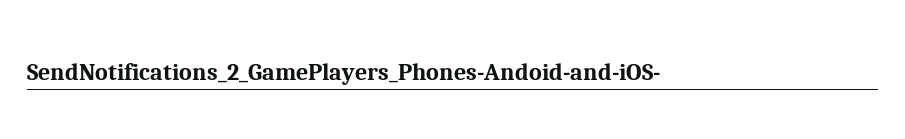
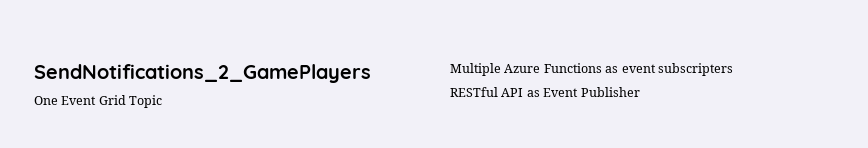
[27,63,660,85] SendNotifications_2_GamePlayers_Phones-Andoid-and-iOS- -> [34,64,371,83] [34,95,163,108] [450,63,733,76] [450,87,640,97] SendNotifications_2_GamePlayers // One Event Grid Topic // Multiple Azure Functions as event subscripters // RESTful API as Event Publisher

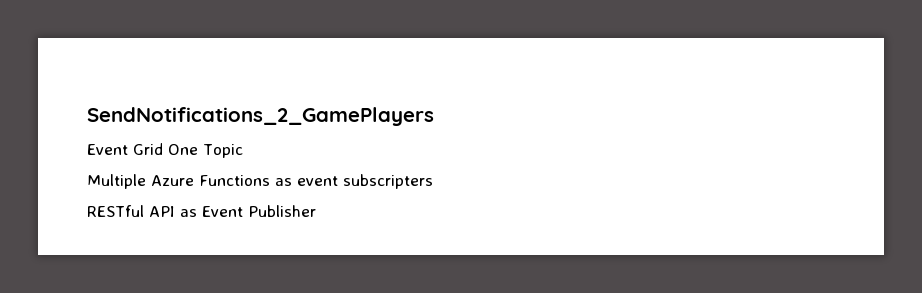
[34,96,58,105] One -> (434, 116) none
(126, 100) none -> [168,144,198,155] One

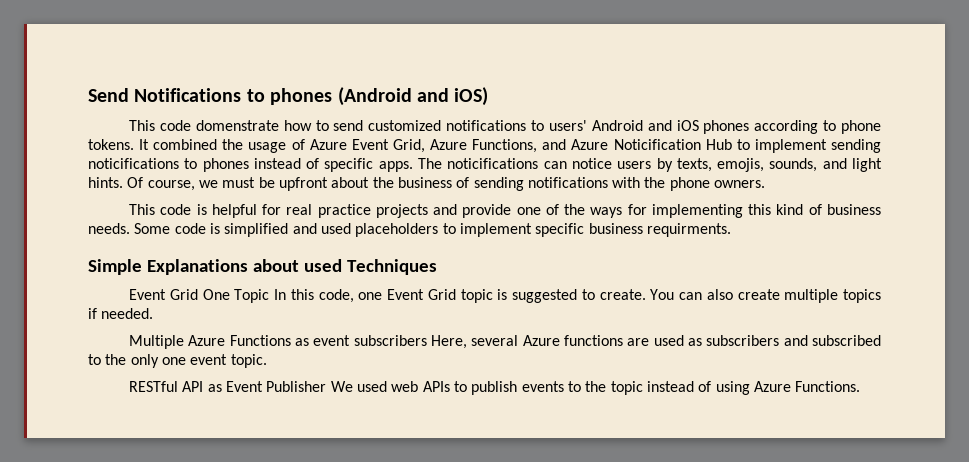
[87,107,434,126] [87,143,243,158] SendNotifications_2_GamePlayers // Event Grid One Topic -> [88,87,489,106] [129,120,882,134] [88,139,882,153] [88,158,882,172] [88,177,766,191] [129,204,882,218] [88,223,731,237] [88,259,437,275] [129,289,882,303] [88,308,154,319] Send Notifications to phones (Android and iOS) // This code domenstrate how to send customized notifications to users' Android and iOS phones according to phone tokens. It combined the usage of Azure Event Grid, Azure Functions, and Azure Noticification Hub to implement sending noticifications to phones instead of specific apps. The noticifications can notice users by texts, emojis, sounds, and light hints. Of course, we must be upfront about the business of sending notifications with the phone owners. // This code is helpful for real practice projects and provide one of the ways for implementing this kind of business needs. Some code is simplified and used placeholders to implement specific business requirments. // Simple Explanations about used Techniques // Event Grid One Topic In this code, one Event Grid topic is suggested to create. You can also create multiple topics if needed.
[343,174,433,189] subscripters -> [353,335,881,349] [88,354,267,368] subscribers Here, several Azure functions are used as subscribers and subscribed to the only one event topic.
(316, 211) none -> [330,381,861,395] We used web APIs to publish events to the topic instead of using Azure Functions.

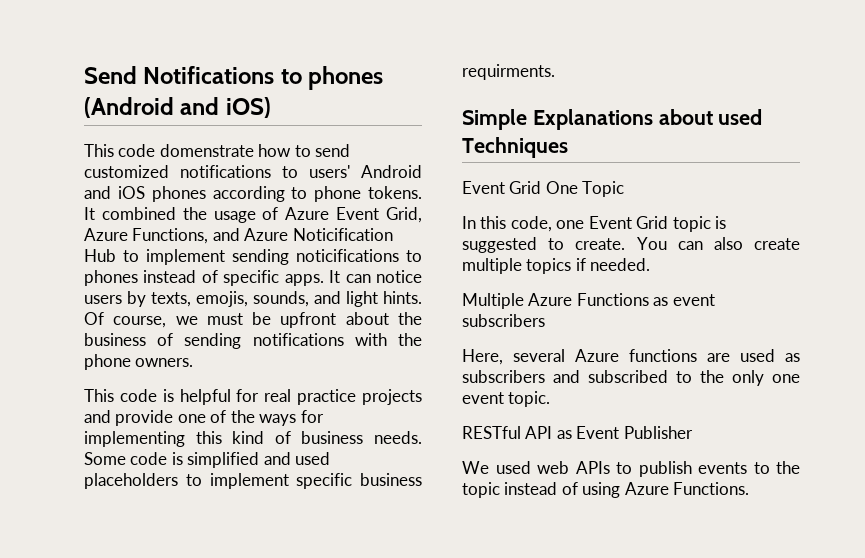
[418,158,539,169] The noticifications -> [329,270,341,283] It
(270, 296) none -> (625, 189) //
(427, 340) none -> (545, 320) //
(327, 386) none -> (693, 432) //

